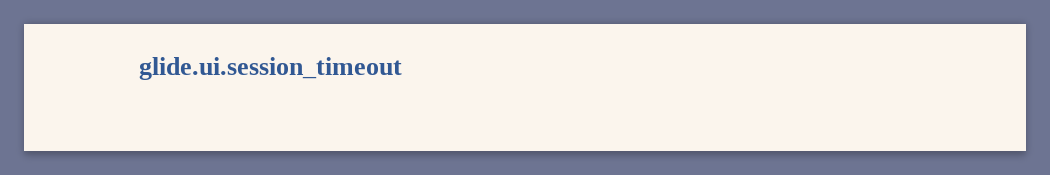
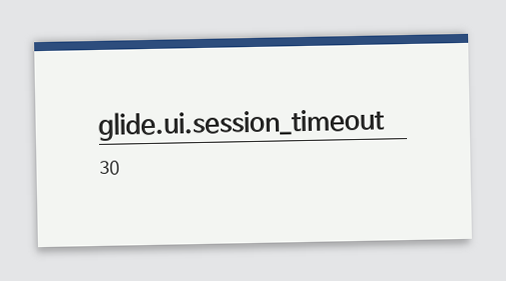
(402, 68) none -> [99,160,120,175] // 30

